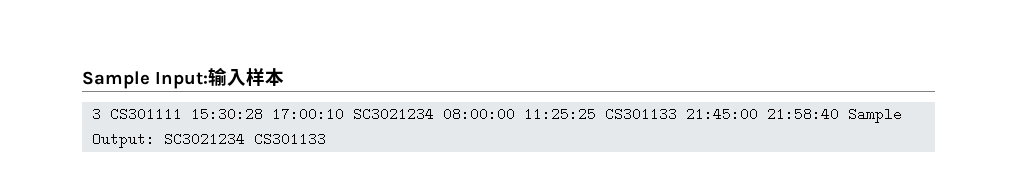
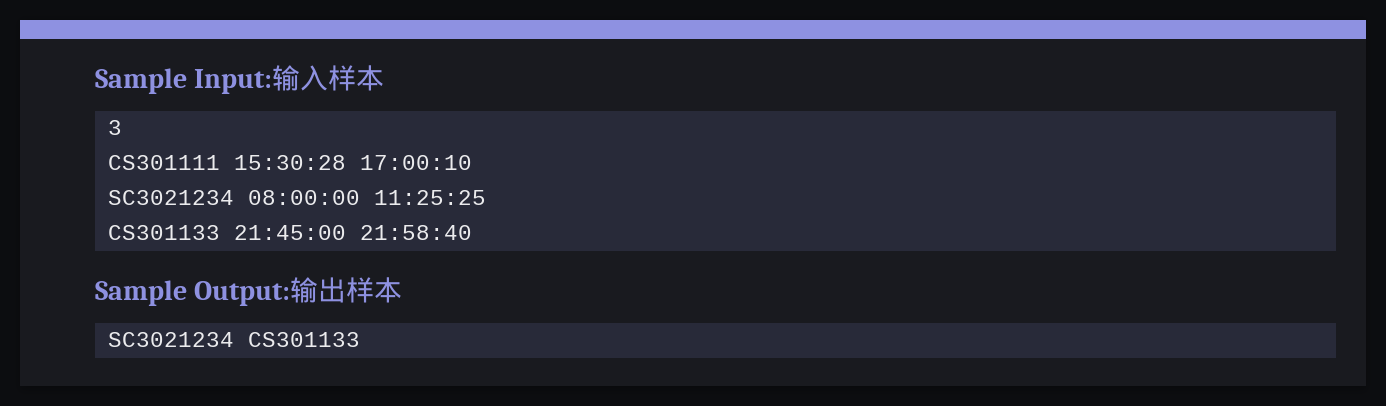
(101, 114) none -> (123, 127) //
(344, 114) none -> (473, 162) //
(596, 114) none -> (487, 197) //
(839, 114) none -> (473, 232) //
(155, 140) none -> [290,277,403,303] 输出样本 //

